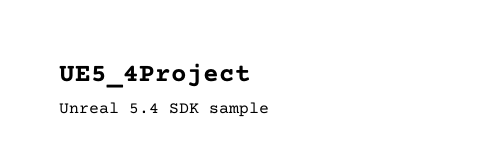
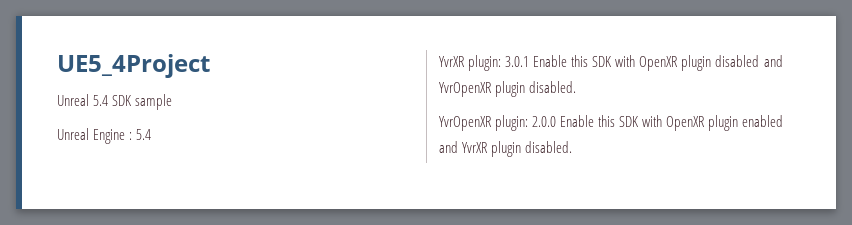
(269, 109) none -> [57,128,152,144] [439,55,783,71] [439,81,577,97] [439,115,784,131] [439,141,573,157] // Unreal Engine : 5.4 // YvrXR plugin: 3.0.1 Enable this SDK with OpenXR plugin disabled and YvrOpenXR plugin disabled. // YvrOpenXR plugin: 2.0.0 Enable this SDK with OpenXR plugin enabled and YvrXR plugin disabled.

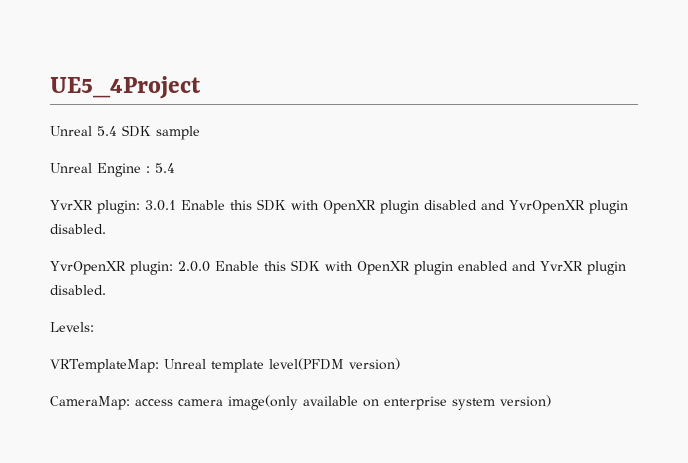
(573, 147) none -> [50,322,94,332] [50,358,400,373] [50,395,551,410] // Levels: // VRTemplateMap: Unreal template level(PFDM version) // CameraMap: access camera image(only available on enterprise system version)

